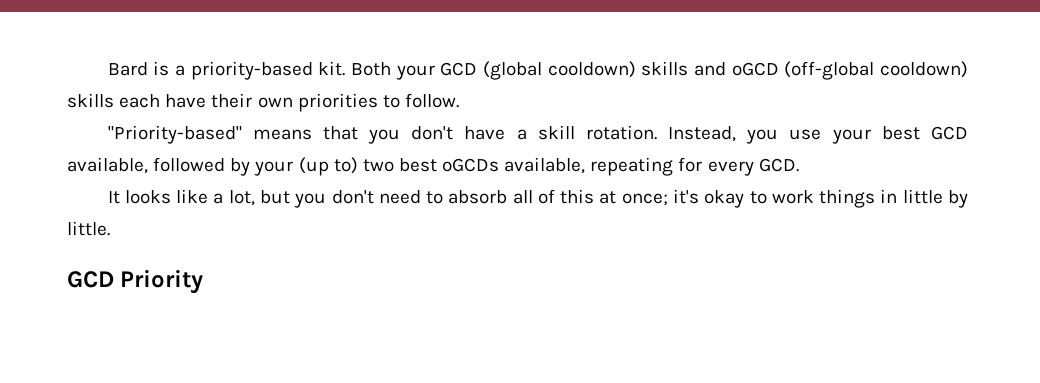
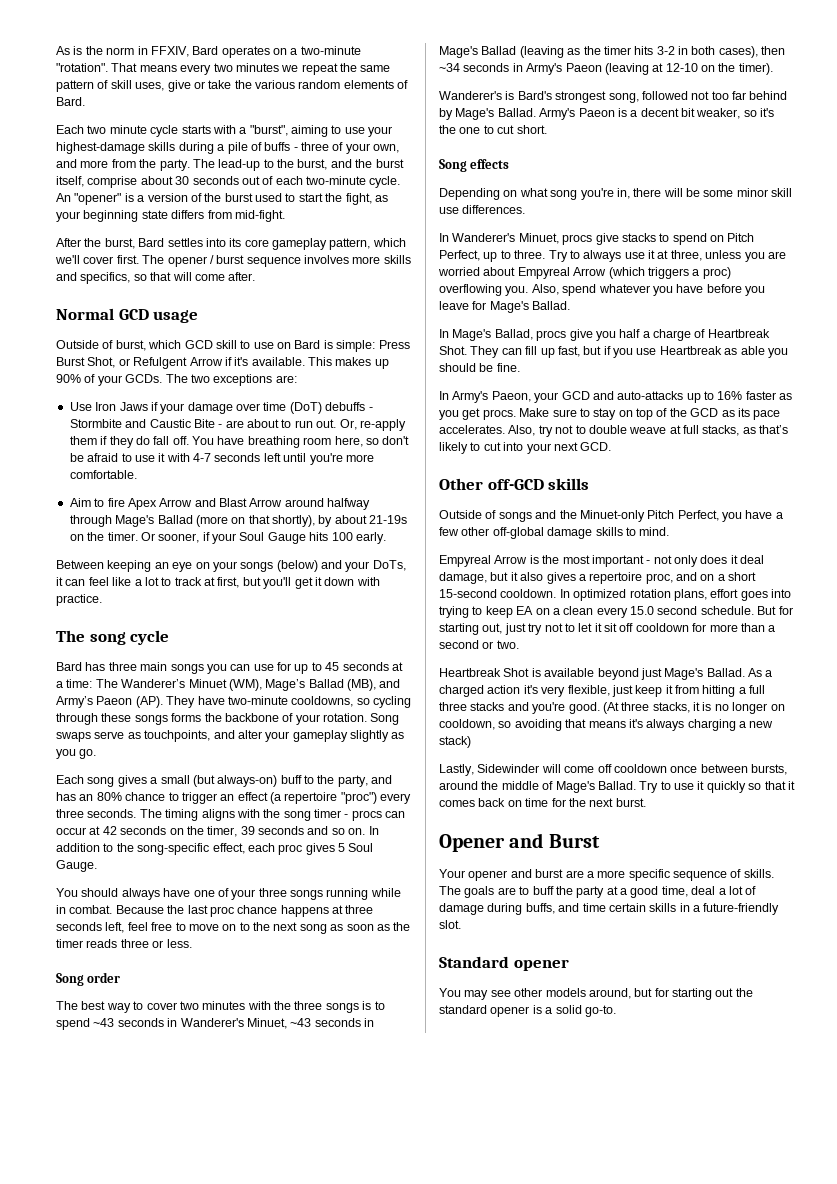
[107,61,968,80] [67,93,459,112] [107,125,968,144] [67,157,799,176] [107,189,969,208] [67,221,110,236] [67,269,204,294] Bard is a priority-based kit. Both your GCD (global cooldown) skills and oGCD (off-global cooldown) skills each have their own priorities to follow. // "Priority-based" means that you don't have a skill rotation. Instead, you use your best GCD available, followed by your (up to) two best oGCDs available, repeating for every GCD. // It looks like a lot, but you don't need to absorb all of this at once; it's okay to work things in little by little. // GCD Priority -> [56,46,361,58] [56,63,391,75] [56,80,409,92] [56,97,85,106] [56,125,393,137] [56,142,400,154] [56,159,404,171] [56,176,401,188] [56,193,388,205] [56,210,285,222] [56,238,406,250] [55,255,411,267] [56,272,256,284] [56,308,199,323] [56,340,410,352] [56,357,389,369] [56,374,297,386] [69,402,373,414] [69,419,406,431] [69,436,410,448] [69,453,374,465] [69,470,137,479] [69,498,371,510] [69,515,408,527] [69,532,386,544] [56,560,406,572] [56,577,380,589] [56,594,102,606] [56,630,170,645] [56,662,403,674] [56,679,401,691] [56,696,411,708] [56,713,400,725] [56,730,405,742] [56,749,97,759] [56,775,393,787] [56,792,412,804] [56,809,406,821] [56,826,379,837] [56,843,374,855] [56,860,97,872] [56,888,401,900] [56,905,374,917] [56,922,411,934] [56,939,192,948] [56,972,121,986] [56,1001,385,1013] [56,1018,374,1030] [439,46,786,58] [439,63,773,75] [439,91,788,103] [439,108,775,120] [439,125,547,134] [439,159,510,172] [439,188,793,200] [439,205,526,214] [439,233,755,245] [439,250,786,262] [438,267,731,279] [439,284,765,296] [439,301,571,313] [439,329,770,341] [439,346,788,358] [439,363,520,372] [439,391,793,403] [439,408,781,420] [439,425,789,437] [439,442,612,454] [439,478,590,490] [439,510,783,522] [439,527,670,539] [439,555,765,567] [439,572,757,584] [439,589,791,601] [439,606,793,618] [439,623,776,635] [439,640,519,649] [439,668,773,680] [439,685,766,697] [439,702,785,714] [439,719,774,731] [439,736,471,748] [439,764,787,776] [439,781,795,793] [439,798,646,807] [439,833,600,852] [439,869,774,881] [439,886,757,898] [439,903,780,915] [439,920,461,929] [439,956,569,971] [439,988,753,1000] [439,1005,616,1017] As is the norm in FFXIV, Bard operates on a two-minute "rotation". That means every two minutes we repeat the same pattern of skill uses, give or take the various random elements of Bard. // Each two minute cycle starts with a "burst", aiming to use your highest-damage skills during a pile of buffs - three of your own, and more from the party. The lead-up to the burst, and the burst itself, comprise about 30 seconds out of each two-minute cycle. An "opener" is a version of the burst used to start the fight, as your beginning state differs from mid-fight. // After the burst, Bard settles into its core gameplay pattern, which we'll cover first. The opener / burst sequence involves more skills and specifics, so that will come after. // Normal GCD usage // Outside of burst, which GCD skill to use on Bard is simple: Press Burst Shot, or Refulgent Arrow if it's available. This makes up 90% of your GCDs. The two exceptions are: // Use Iron Jaws if your damage over time (DoT) debuffs - Stormbite and Caustic Bite - are about to run out. Or, re-apply them if they do fall off. You have breathing room here, so don't be afraid to use it with 4-7 seconds left until you're more comfortable. // Aim to fire Apex Arrow and Blast Arrow around halfway through Mage's Ballad (more on that shortly), by about 21-19s on the timer. Or sooner, if your Soul Gauge hits 100 early. // Between keeping an eye on your songs (below) and your DoTs, it can feel like a lot to track at first, but you'll get it down with practice. // The song cycle // Bard has three main songs you can use for up to 45 seconds at a time: The Wanderer’s Minuet (WM), Mage’s Ballad (MB), and Army’s Paeon (AP). They have two-minute cooldowns, so cycling through these songs forms the backbone of your rotation. Song swaps serve as touchpoints, and alter your gameplay slightly as you go. // Each song gives a small (but always-on) buff to the party, and has an 80% chance to trigger an effect (a repertoire "proc") every three seconds. The timing aligns with the song timer - procs can occur at 42 seconds on the timer, 39 seconds and so on. In addition to the song-specific effect, each proc gives 5 Soul Gauge. // You should always have one of your three songs running while in combat. Because the last proc chance happens at three seconds left, feel free to move on to the next song as soon as the timer reads three or less. // Song order // The best way to cover two minutes with the three songs is to spend ~43 seconds in Wanderer's Minuet, ~43 seconds in Mage's Ballad (leaving as the timer hits 3-2 in both cases), then ~34 seconds in Army's Paeon (leaving at 12-10 on the timer). // Wanderer's is Bard's strongest song, followed not too far behind by Mage's Ballad. Army's Paeon is a decent bit weaker, so it's the one to cut short. // Song effects // Depending on what song you're in, there will be some minor skill use differences. // In Wanderer's Minuet, procs give stacks to spend on Pitch Perfect, up to three. Try to always use it at three, unless you are worried about Empyreal Arrow (which triggers a proc) overflowing you. Also, spend whatever you have before you leave for Mage's Ballad. // In Mage's Ballad, procs give you half a charge of Heartbreak Shot. They can fill up fast, but if you use Heartbreak as able you should be fine. // In Army's Paeon, your GCD and auto-attacks up to 16% faster as you get procs. Make sure to stay on top of the GCD as its pace accelerates. Also, try not to double weave at full stacks, as that’s likely to cut into your next GCD. // Other off-GCD skills // Outside of songs and the Minuet-only Pitch Perfect, you have a few other off-global damage skills to mind. // Empyreal Arrow is the most important - not only does it deal damage, but it also gives a repertoire proc, and on a short 15-second cooldown. In optimized rotation plans, effort goes into trying to keep EA on a clean every 15.0 second schedule. But for starting out, just try not to let it sit off cooldown for more than a second or two. // Heartbreak Shot is available beyond just Mage's Ballad. As a charged action it's very flexible, just keep it from hitting a full three stacks and you're good. (At three stacks, it is no longer on cooldown, so avoiding that means it's always charging a new stack) // Lastly, Sidewinder will come off cooldown once between bursts, around the middle of Mage's Ballad. Try to use it quickly so that it comes back on time for the next burst. // Opener and Burst // Your opener and burst are a more specific sequence of skills. The goals are to buff the party at a good time, deal a lot of damage during buffs, and time certain skills in a future-friendly slot. // Standard opener // You may see other models around, but for starting out the standard opener is a solid go-to.

